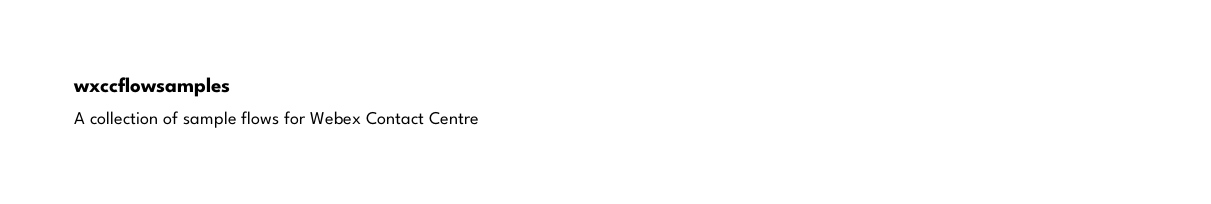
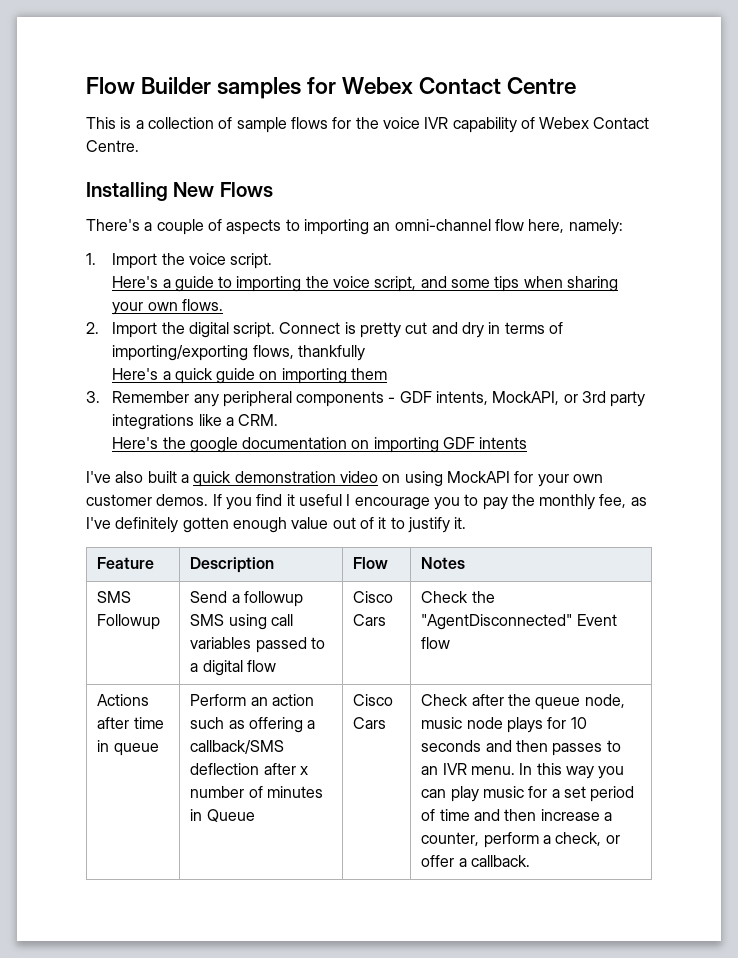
[73,77,230,97] [74,112,85,124] wxccflowsamples // A -> [86,77,577,99] [86,117,144,129] Flow Builder samples for Webex Contact Centre // This is a
[310,111,479,125] Webex Contact Centre -> [355,117,650,133] [86,140,139,152] [86,182,273,201] [86,219,623,235] [86,253,273,269] [112,276,619,292] [112,299,223,315] [86,322,564,338] [112,345,365,361] [112,368,388,384] [86,391,646,407] [112,414,279,430] [112,437,528,453] [86,471,603,487] [86,494,647,510] [86,517,467,533] [97,557,155,569] [190,557,275,573] [353,557,389,569] [421,557,466,569] [97,591,132,603] [97,614,161,630] [190,591,304,607] [190,614,294,630] [190,637,326,653] [190,660,277,676] [353,591,394,603] [353,614,387,626] [421,591,495,603] [421,614,617,630] [421,637,451,649] [97,694,150,706] [97,717,164,729] [97,740,159,756] [190,694,315,706] [190,717,316,733] [190,740,285,754] [190,763,309,775] [190,786,324,798] [190,809,255,822] [353,694,394,706] [353,717,387,729] [421,694,625,710] [421,717,587,733] [421,740,621,756] [421,763,625,779] [421,786,635,802] [421,809,612,821] [421,832,620,848] [421,855,531,867] the voice IVR capability of Webex Contact Centre. // Installing New Flows // There's a couple of aspects to importing an omni-channel flow here, namely: // 1. Import the voice script. // Here's a guide to importing the voice script, and some tips when sharing your own flows. // 2. Import the digital script. Connect is pretty cut and dry in terms of importing/exporting flows, thankfully // Here's a quick guide on importing them // 3. Remember any peripheral components - GDF intents, MockAPI, or 3rd party integrations like a CRM. // Here's the google documentation on importing GDF intents // I've also built a quick demonstration video on using MockAPI for your own customer demos. If you find it useful I encourage you to pay the monthly fee, as I've definitely gotten enough value out of it to justify it. // Feature | Description | Flow | Notes // SMS Followup | Send a followup SMS using call variables passed to a digital flow | Cisco Cars | Check the "AgentDisconnected" Event flow // Actions after time in queue | Perform an action such as offering a callback/SMS deflection after x number of minutes in Queue | Cisco Cars | Check after the queue node, music node plays for 10 seconds and then passes to an IVR menu. In this way you can play music for a set period of time and then increase a counter, perform a check, or offer a callback.

